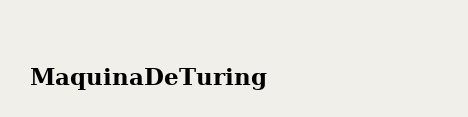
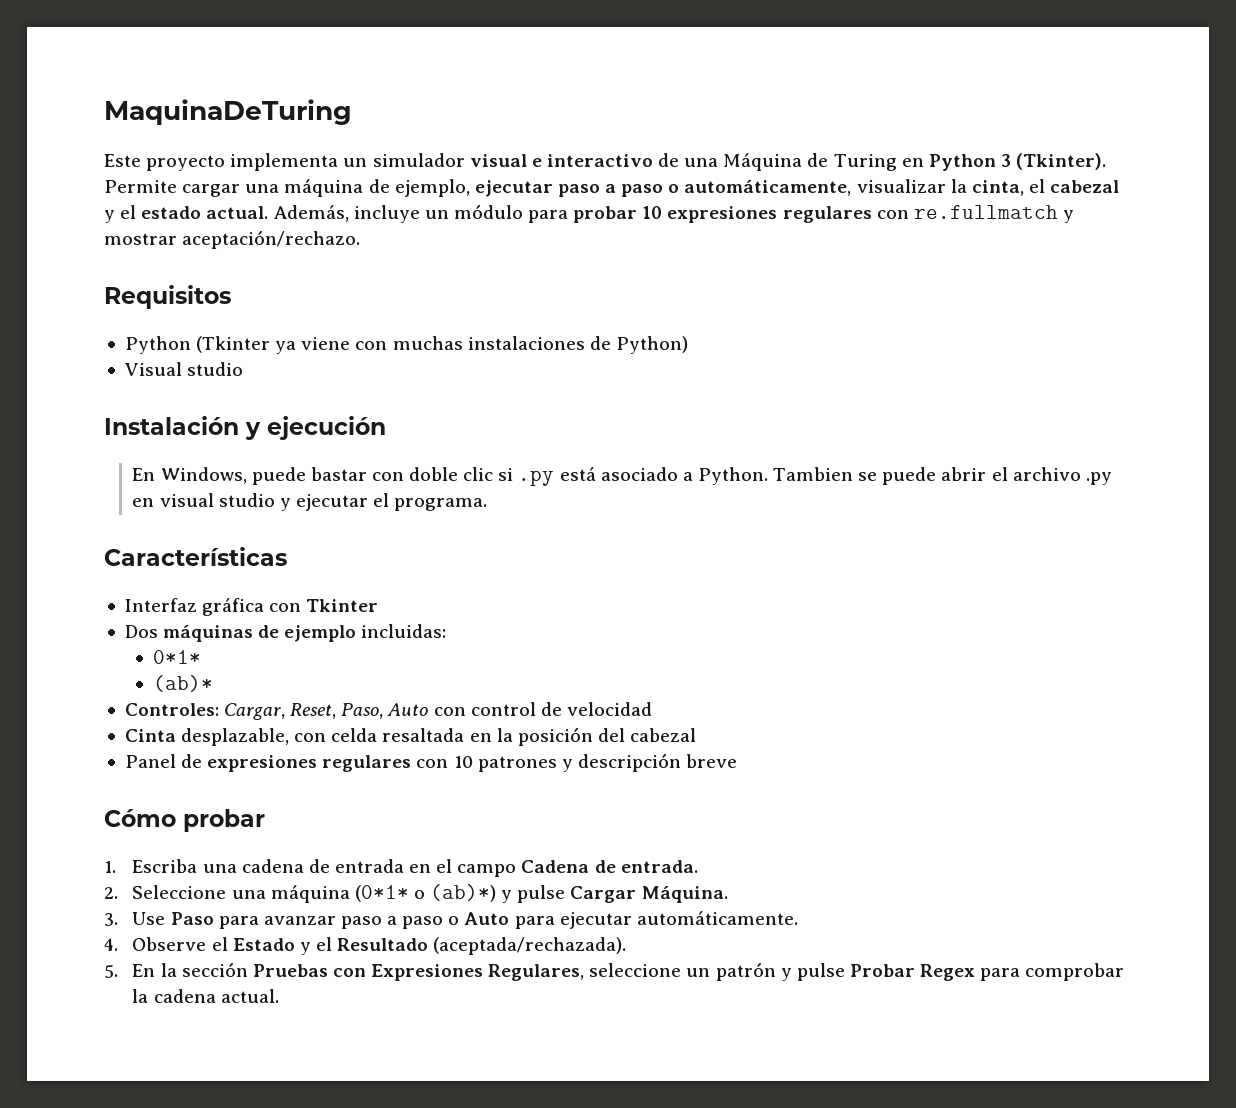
(267, 79) none -> [104,153,1107,171] [104,179,1120,197] [104,204,1074,223] [104,230,361,249] [104,285,231,309] [124,336,688,354] [124,362,244,376] [104,416,386,440] [132,467,1112,486] [132,493,488,511] [104,547,287,566] [124,598,379,616] [124,624,447,642] [153,650,202,664] [153,675,214,692] [124,702,652,720] [124,727,697,746] [124,753,738,772] [104,809,265,832] [104,859,698,877] [104,884,728,903] [104,911,798,929] [104,937,627,955] [104,962,1125,981] [132,989,279,1003] // Este proyecto implementa un simulador visual e interactivo de una Máquina de Turing en Python 3 (Tkinter). Permite cargar una máquina de ejemplo, ejecutar paso a paso o automáticamente, visualizar la cinta, el cabezal y el estado actual. Además, incluye un módulo para probar 10 expresiones regulares con re.fullmatch y mostrar aceptación/rechazo. // Requisitos // Python (Tkinter ya viene con muchas instalaciones de Python) // Visual studio // Instalación y ejecución // En Windows, puede bastar con doble clic si .py está asociado a Python. Tambien se puede abrir el archivo .py en visual studio y ejecutar el programa. // Características // Interfaz gráfica con Tkinter // Dos máquinas de ejemplo incluidas: // 0*1* // (ab)* // Controles: Cargar, Reset, Paso, Auto con control de velocidad // Cinta desplazable, con celda resaltada en la posición del cabezal // Panel de expresiones regulares con 10 patrones y descripción breve // Cómo probar // 1. Escriba una cadena de entrada en el campo Cadena de entrada. // 2. Seleccione una máquina (0*1* o (ab)*) y pulse Cargar Máquina. // 3. Use Paso para avanzar paso a paso o Auto para ejecutar automáticamente. // 4. Observe el Estado y el Resultado (aceptada/rechazada). // 5. En la sección Pruebas con Expresiones Regulares, seleccione un patrón y pulse Probar Regex para comprobar la cadena actual.

